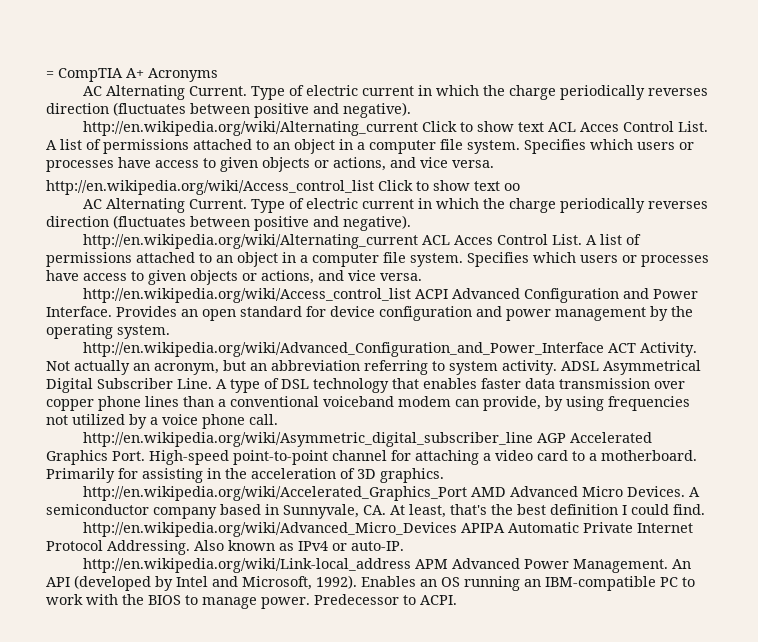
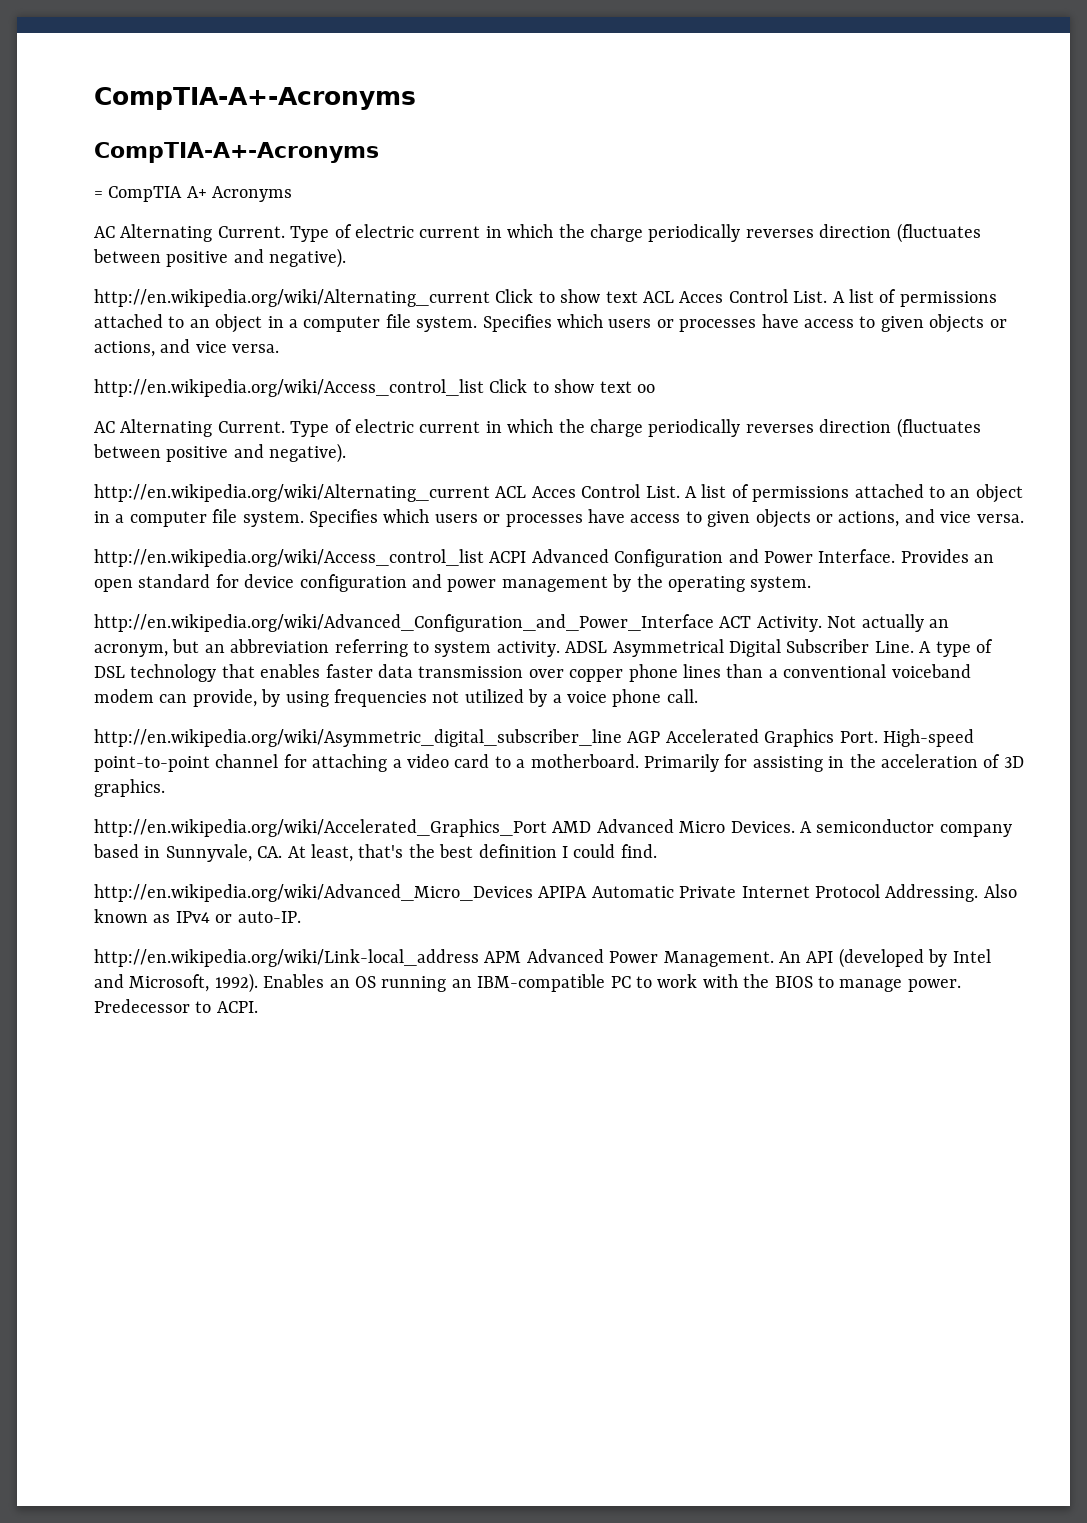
(46, 74) none -> [94,87,416,110] [94,142,379,163] CompTIA-A+-Acronyms // CompTIA-A+-Acronyms //

